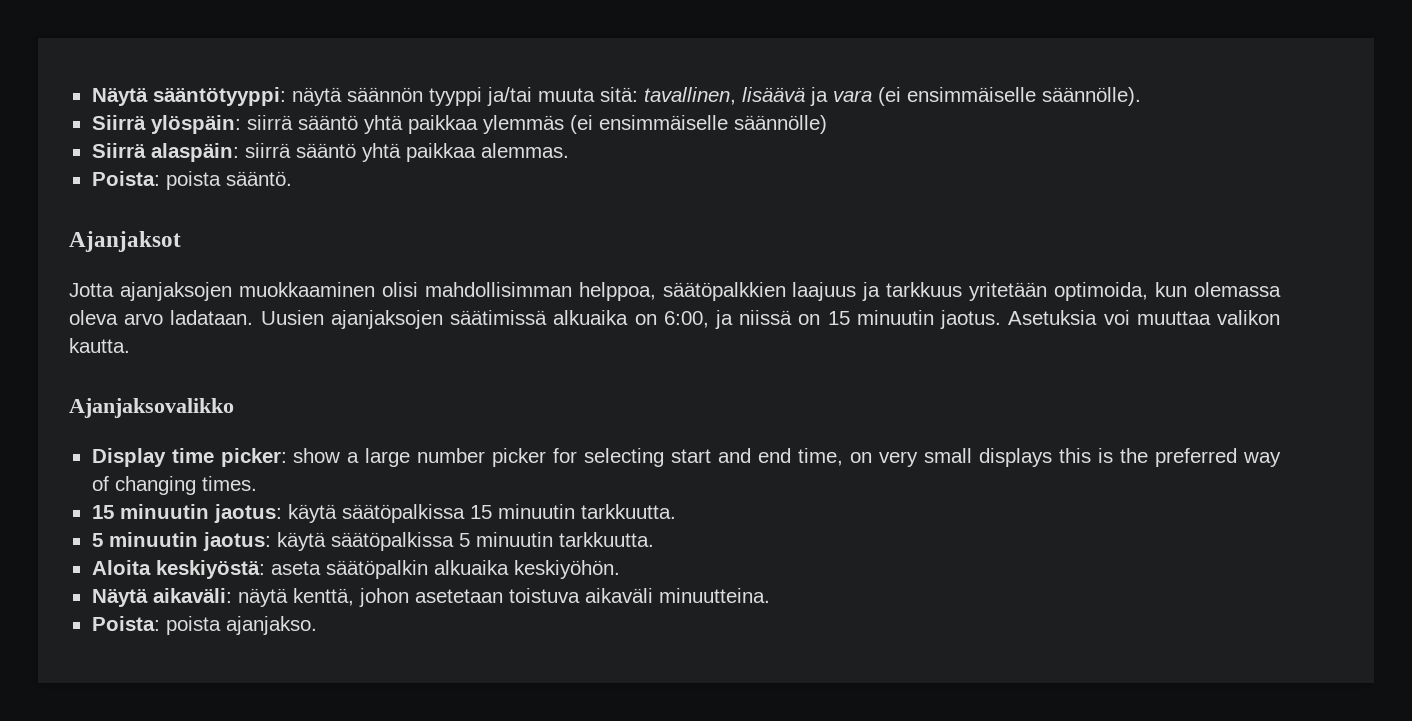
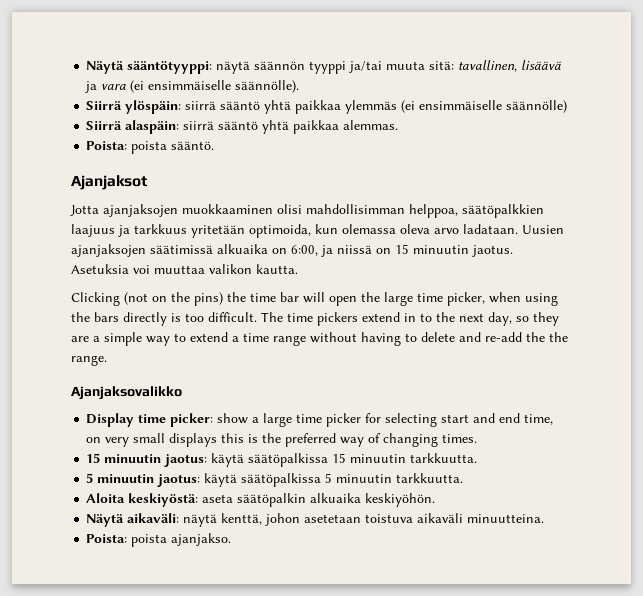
(130, 345) none -> [71,292,558,306] [71,312,559,326] [71,332,568,346] [71,355,107,366] // Clicking (not on the pins) the time bar will open the large time picker, when using the bars directly is too difficult. The time pickers extend in to the next day, so they are a simple way to extend a time range without having to delete and re-add the the range.
[417,448,486,463] number -> [296,414,323,423] time

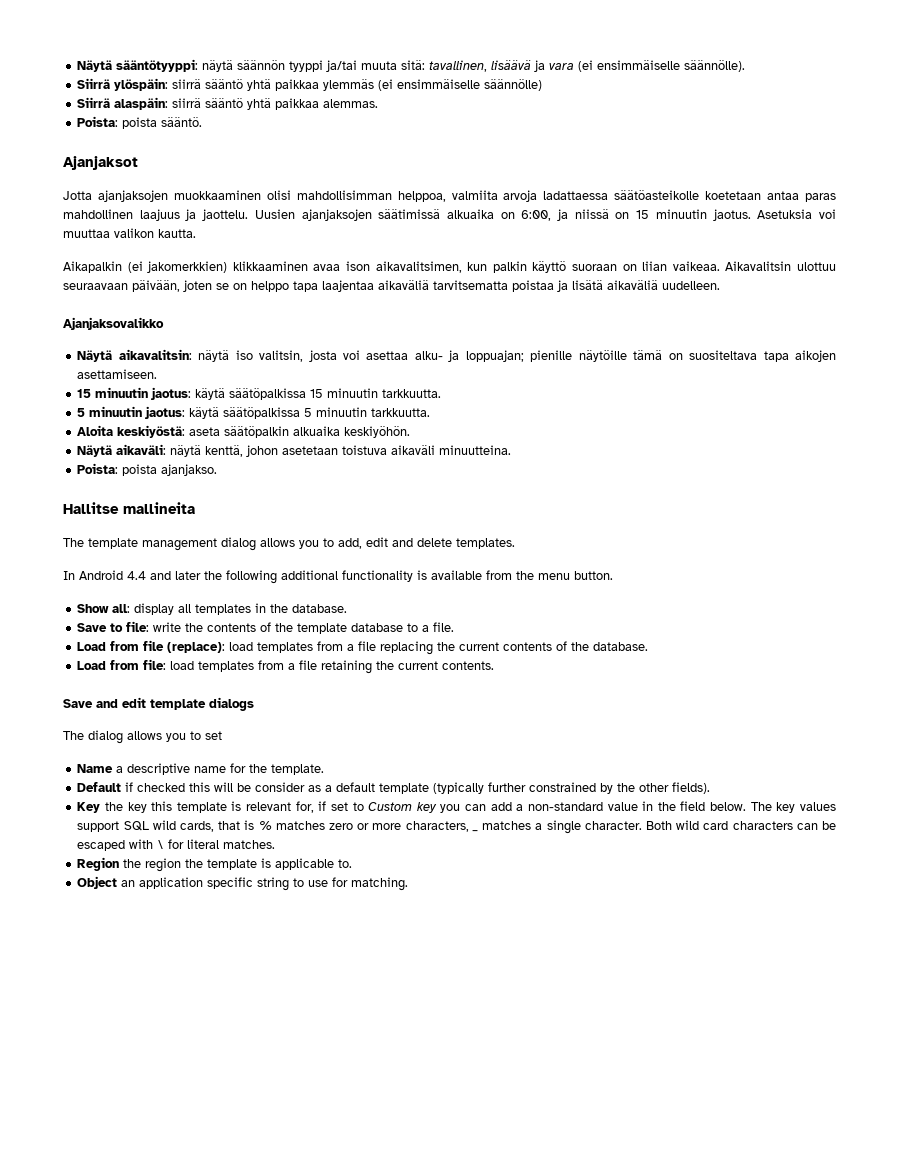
[462,204,544,218] [71,224,518,238] säätöpalkkien laajuus ja tarkkuus yritetään optimoida, kun olemassa oleva arvo ladataan. -> [451,190,836,202] [63,209,249,221] valmiita arvoja ladattaessa säätöasteikolle koetetaan antaa paras mahdollinen laajuus ja jaottelu.
[71,292,558,306] [71,312,559,326] [71,332,568,346] [71,355,107,366] [71,386,182,400] [86,413,554,427] [86,433,478,447] Clicking (not on the pins) the time bar will open the large time picker, when using the bars directly is too difficult. The time pickers extend in to the next day, so they are a simple way to extend a time range without having to delete and re-add the the range. // Ajanjaksovalikko // Display time picker: show a large time picker for selecting start and end time, on very small displays this is the preferred way of changing times. -> [63,261,837,273] [63,280,720,292] [63,317,164,330] [77,349,837,362] [77,369,158,379] Aikapalkin (ei jakomerkkien) klikkaaminen avaa ison aikavalitsimen, kun palkin käyttö suoraan on liian vaikeaa. Aikavalitsin ulottuu seuraavaan päivään, joten se on helppo tapa laajentaa aikaväliä tarvitsematta poistaa ja lisätä aikaväliä uudelleen. // Ajanjaksovalikko // Näytä aikavalitsin: näytä iso valitsin, josta voi asettaa alku- ja loppuajan; pienille näytöille tämä on suositeltava tapa aikojen asettamiseen.
(232, 539) none -> [63,502,195,514] [63,537,515,551] [63,570,613,584] [77,603,348,615] [77,621,455,634] [77,640,649,655] [77,659,495,674] [63,697,254,711] [63,730,222,744] [77,763,325,775] [77,782,711,794] [77,801,837,813] [77,820,478,832] [482,820,836,834] [77,839,276,851] [77,857,353,872] [77,876,409,891] // Hallitse mallineita // The template management dialog allows you to add, edit and delete templates. // In Android 4.4 and later the following additional functionality is available from the menu button. // Show all: display all templates in the database. // Save to file: write the contents of the template database to a file. // Load from file (replace): load templates from a file replacing the current contents of the database. // Load from file: load templates from a file retaining the current contents. // Save and edit template dialogs // The dialog allows you to set // Name a descriptive name for the template. // Default if checked this will be consider as a default template (typically further constrained by the other fields). // Key the key this template is relevant for, if set to Custom key you can add a non-standard value in the field below. The key values support SQL wild cards, that is % matches zero or more characters, _ matches a single character. Both wild card characters can be escaped with \ for literal matches. // Region the region the template is applicable to. // Object an application specific string to use for matching.

